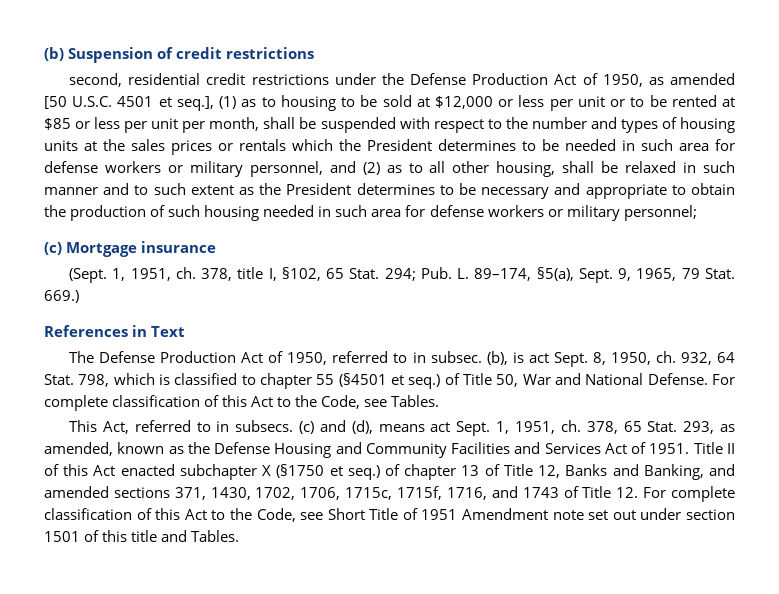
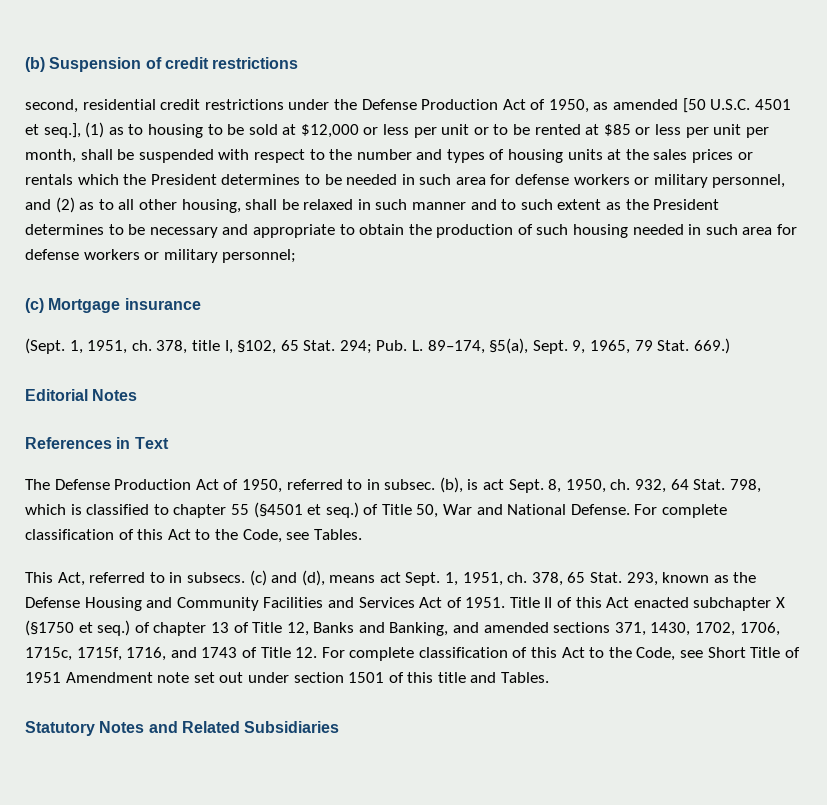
(79, 296) none -> [25,389,138,401] // Editorial Notes
[720,424,736,432] [44,442,113,456] as amended, -> (658, 579) none
(240, 536) none -> [25,721,340,736] // Statutory Notes and Related Subsidiaries

